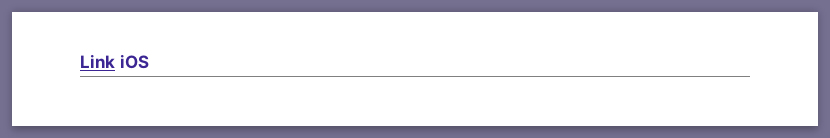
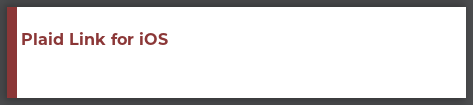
[80,54,115,68] Link -> [21,32,134,45] Plaid Link for

